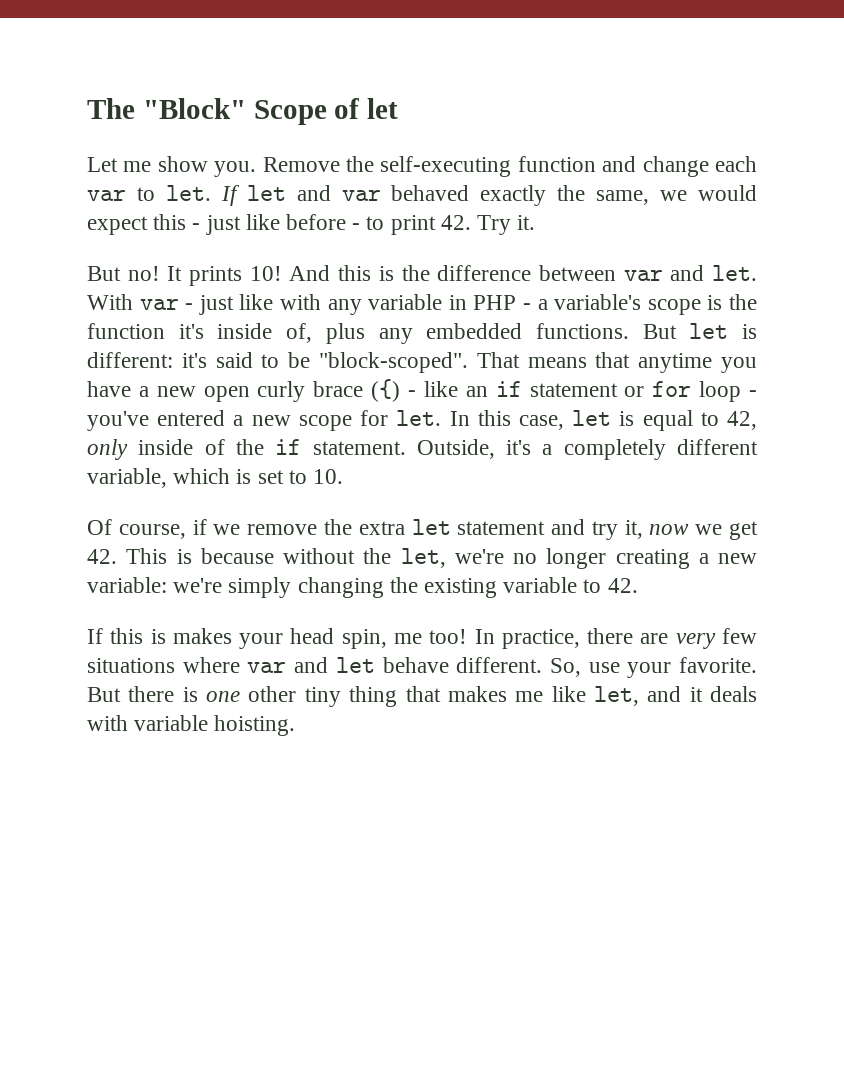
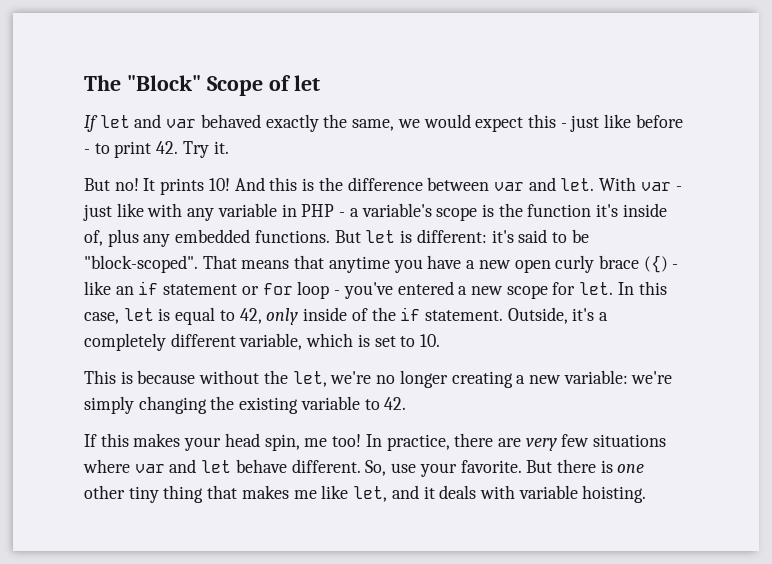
[87,156,757,177] [87,185,211,201] Let me show you. Remove the self-executing function and change each var to let. -> (320, 83) none
[87,519,759,540] [87,549,117,564] Of course, if we remove the extra let statement and try it, now we get 42. -> (441, 340) none
[150,629,166,644] is -> (129, 440) none

